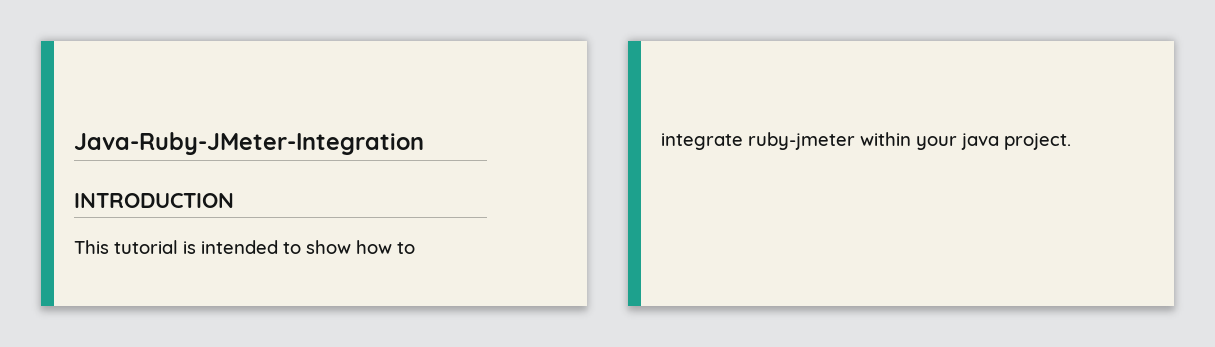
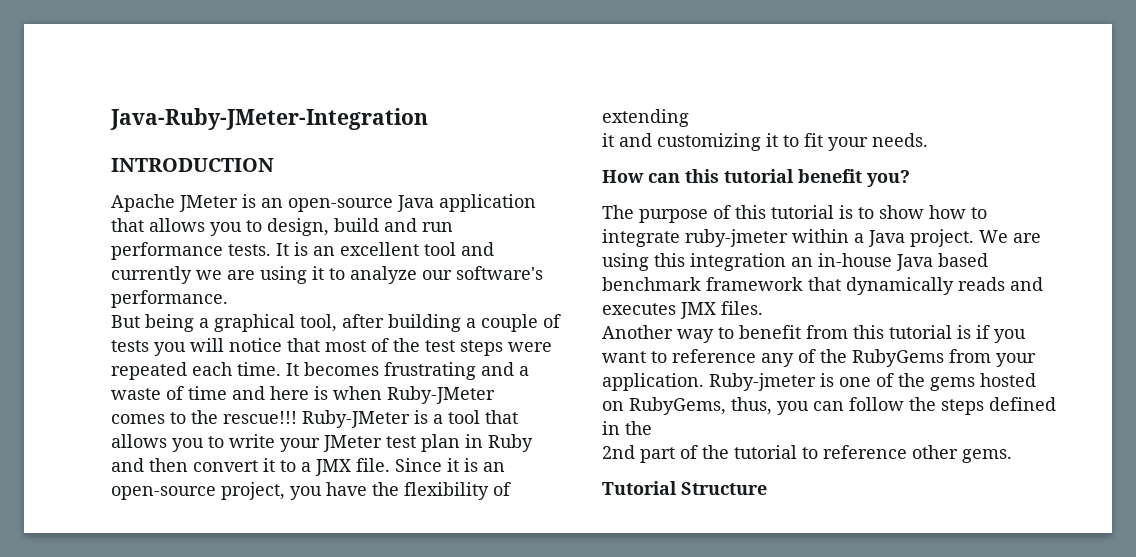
[74,240,278,254] This tutorial is intended -> [111,194,536,212] [111,218,453,236] [111,242,494,260] [111,266,543,284] [111,290,228,308] [111,314,561,332] [111,338,552,356] [111,362,529,380] [111,386,495,404] [111,410,518,428] [111,434,533,452] [111,458,505,476] [111,482,511,500] [602,109,689,127] [602,133,928,151] [602,169,910,187] [602,205,853,223] Apache JMeter is an open-source Java application that allows you to design, build and run performance tests. It is an excellent tool and currently we are using it to analyze our software's performance. // But being a graphical tool, after building a couple of tests you will notice that most of the test steps were repeated each time. It becomes frustrating and a waste of time and here is when Ruby-JMeter // comes to the rescue!!! Ruby-JMeter is a tool that allows you to write your JMeter test plan in Ruby and then convert it to a JMX file. Since it is an open-source project, you have the flexibility of extending // it and customizing it to fit your needs. // How can this tutorial benefit you? // The purpose of this tutorial is
[916,133,1071,150] your java project. -> [854,229,1041,247] [602,253,988,271] [602,277,1043,295] [602,301,763,319] [602,325,1026,343] [602,349,1036,367] [602,373,1036,391] [602,397,1056,415] [602,421,652,435] [602,445,1012,463] [602,481,767,495] a Java project. We are using this integration an in-house Java based benchmark framework that dynamically reads and executes JMX files. // Another way to benefit from this tutorial is if you want to reference any of the RubyGems from your application. Ruby-jmeter is one of the gems hosted on RubyGems, thus, you can follow the steps defined in the // 2nd part of the tutorial to reference other gems. // Tutorial Structure

